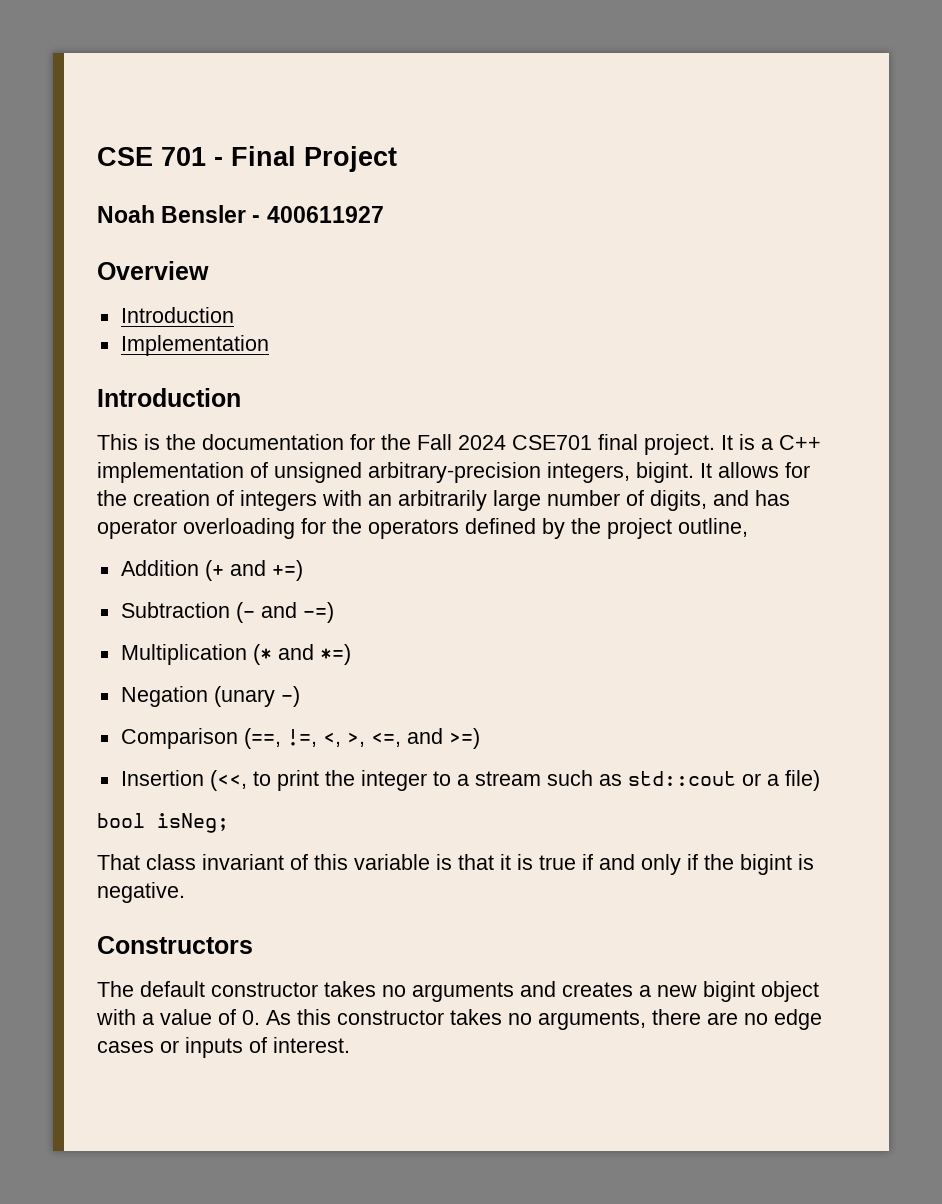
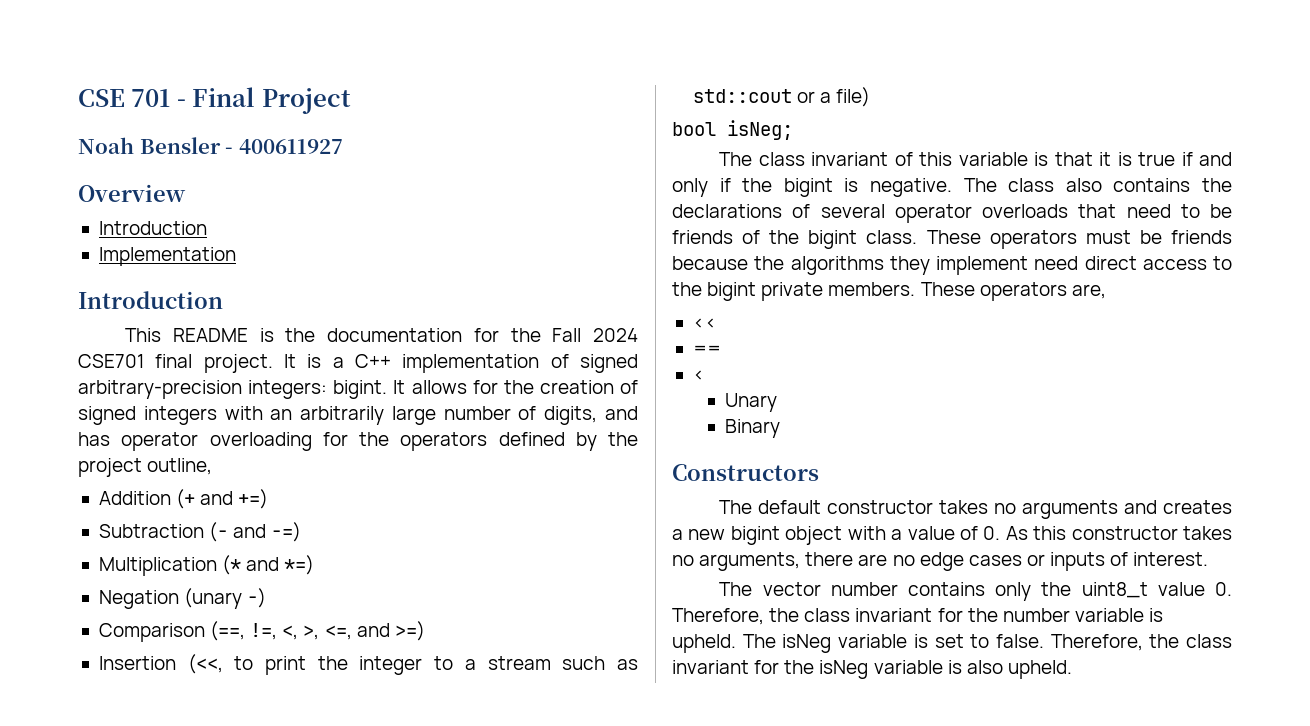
(138, 442) none -> [173,328,249,342] README
[274,462,630,483] unsigned arbitrary-precision integers, -> [580,354,638,373] [78,380,328,399] signed arbitrary-precision integers:
(234, 498) none -> [78,406,136,425] signed
[97,854,140,870] That -> [719,152,753,166] The
(185, 892) none -> [963,178,1232,192] [672,204,1232,223] [672,230,1232,249] [672,256,1232,275] [672,282,1106,301] [692,318,717,329] [692,345,721,355] [692,370,705,381] [725,393,778,412] [725,419,781,438] The class also contains the declarations of several operator overloads that need to be friends of the bigint class. These operators must be friends because the algorithms they implement need direct access to the bigint private members. These operators are, // << // == // < // Unary // Binary
(350, 1045) none -> [719,582,1232,601] [672,608,1164,625] [672,634,1232,653] [672,660,1072,679] // The vector number contains only the uint8_t value 0. Therefore, the class invariant for the number variable is upheld. The isNeg variable is set to false. Therefore, the class invariant for the isNeg variable is also upheld.

